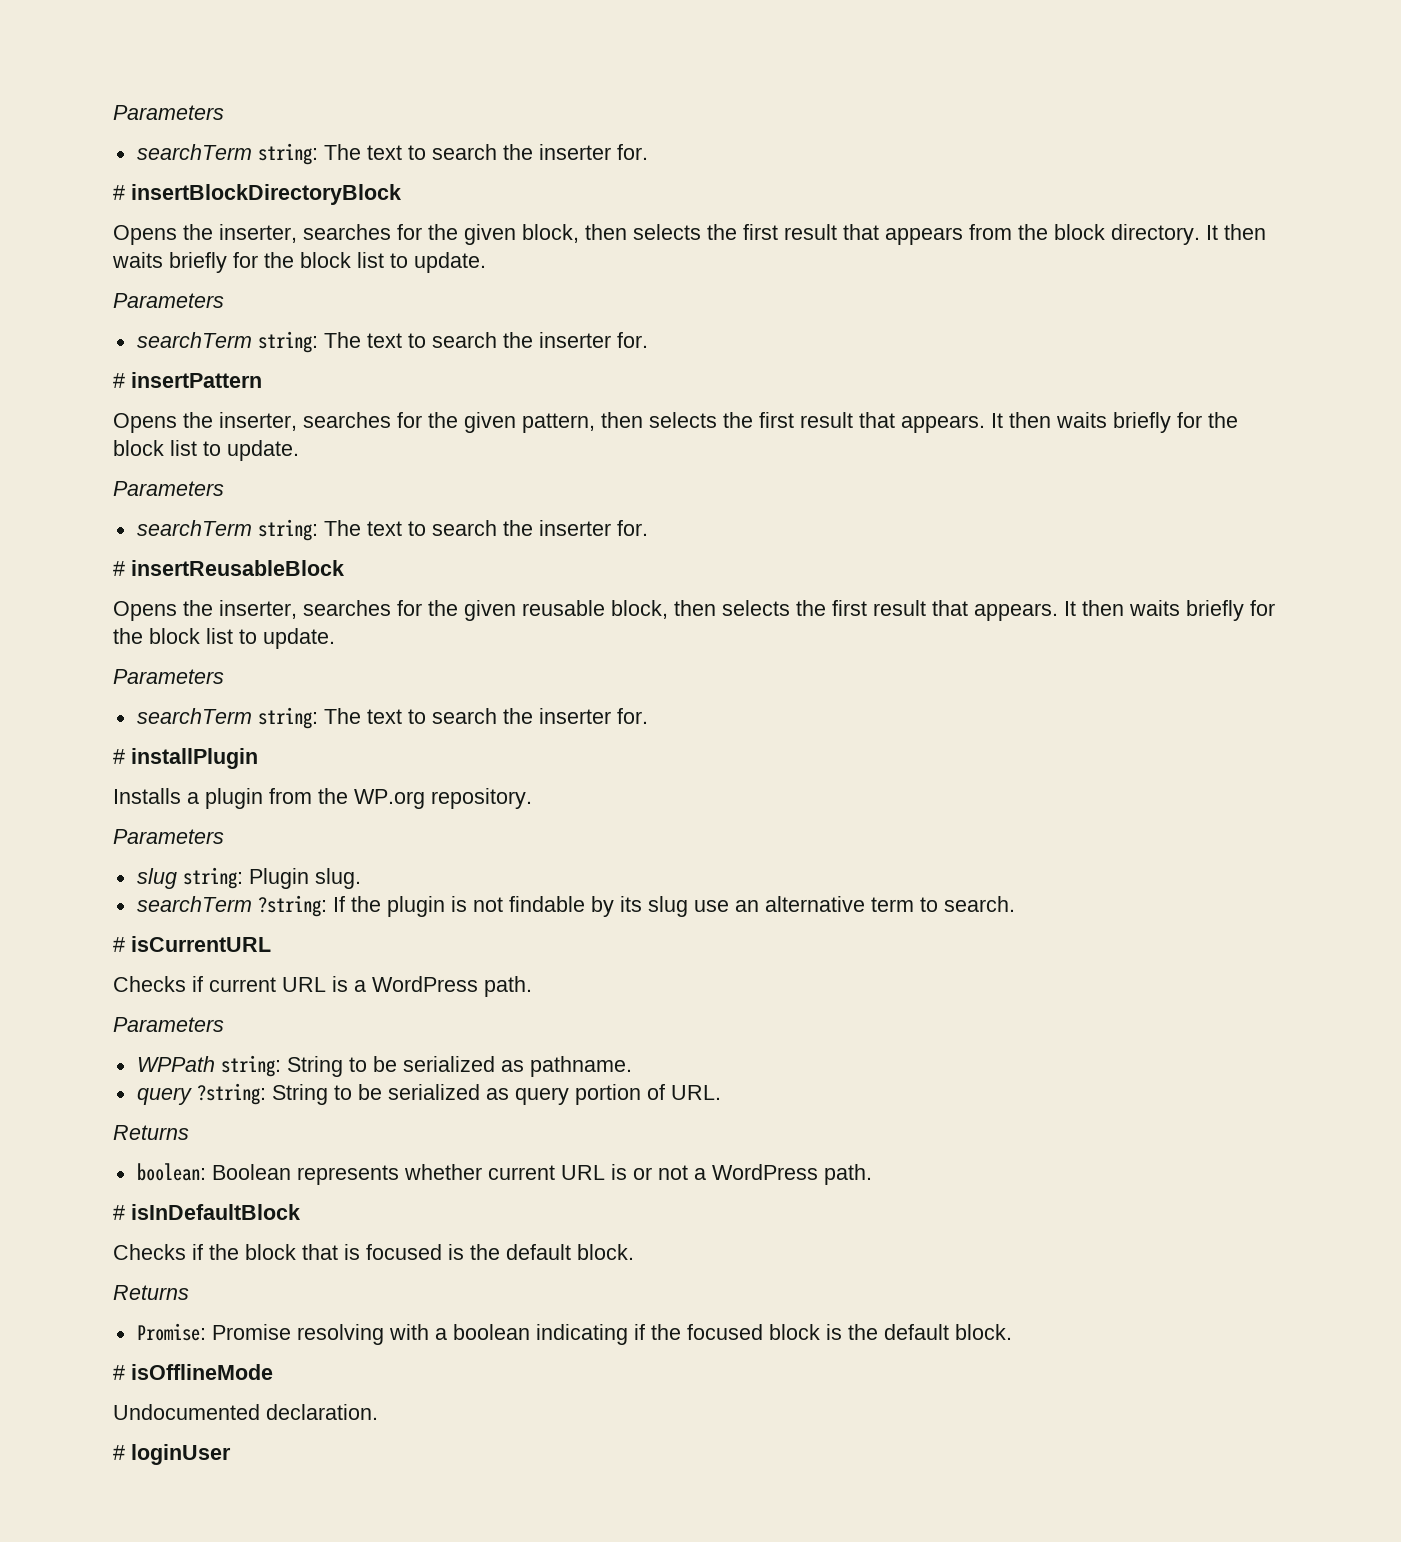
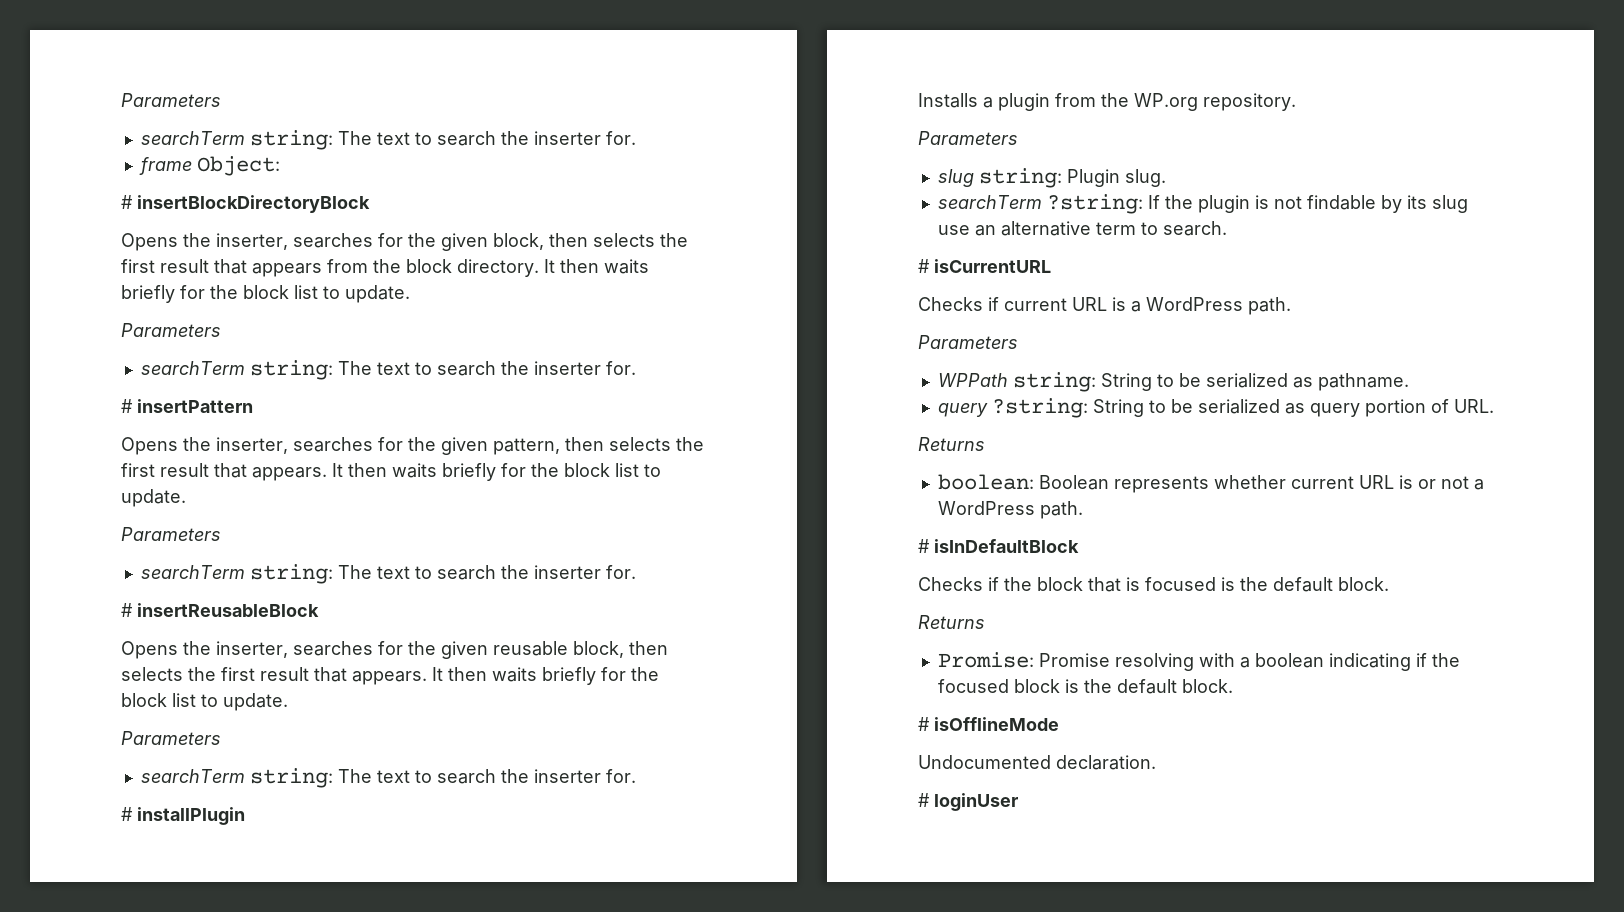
(648, 152) none -> [138,156,280,176] // frame Object:

